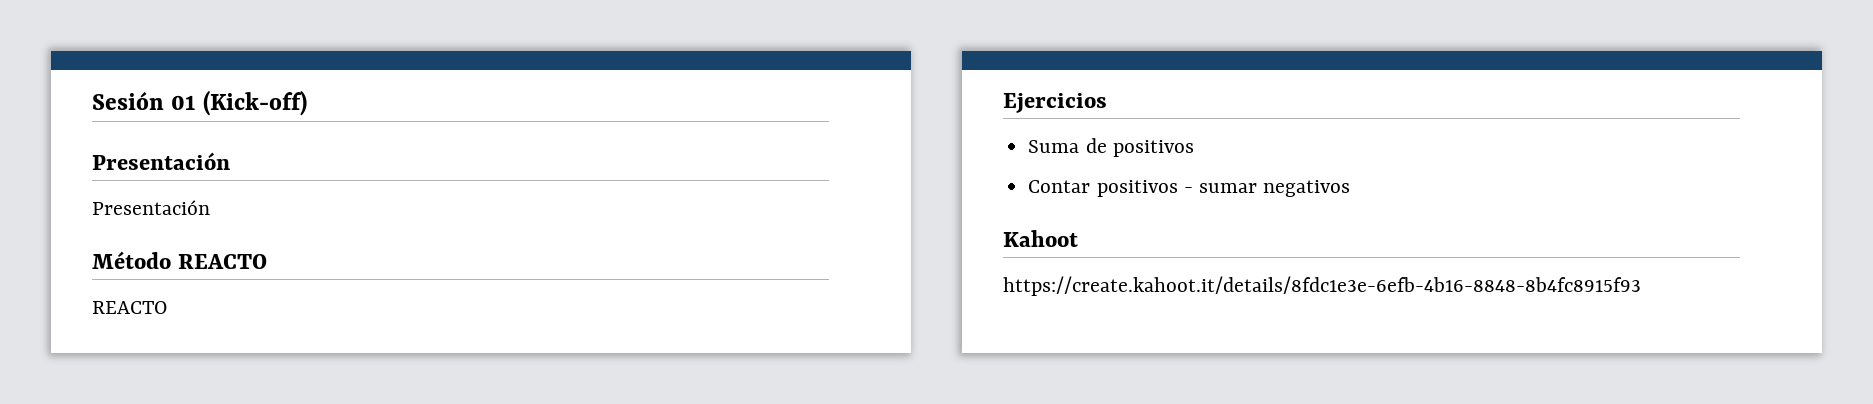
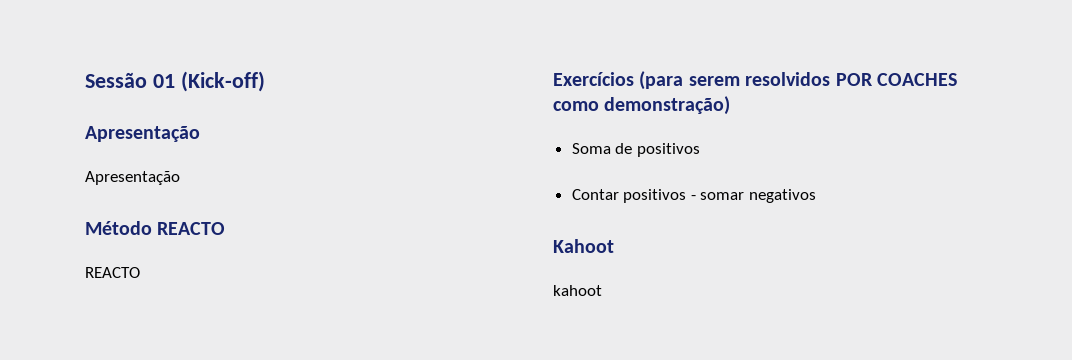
[92,91,164,110] Sesión -> [85,72,147,88] Sessão
[92,152,230,170] [92,200,210,215] Presentación // Presentación -> [85,126,200,142] [85,171,180,185] Apresentação // Apresentação
[1003,93,1107,113] [1028,140,1080,153] Ejercicios // Suma -> [553,71,957,90] [553,96,731,115] [571,143,611,154] Exercícios (para serem resolvidos POR COACHES como demonstração) // Soma
[1198,183,1257,193] sumar -> [700,192,745,200] somar
[1003,276,1641,296] https://create.kahoot.it/details/8fdc1e3e-6efb-4b16-8848-8b4fc8915f93 -> [553,285,602,296] kahoot

